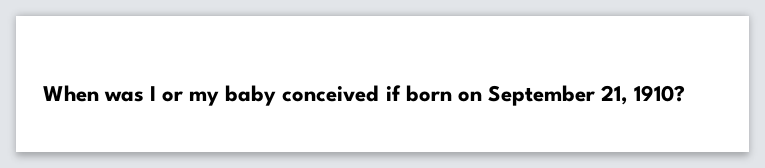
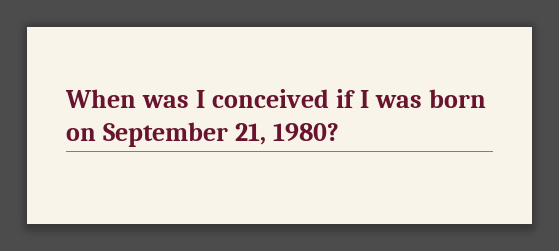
[162,85,401,106] or my baby conceived if -> [212,89,423,108] conceived if I was
[633,85,685,102] 1910? -> [273,123,340,141] 1980?

